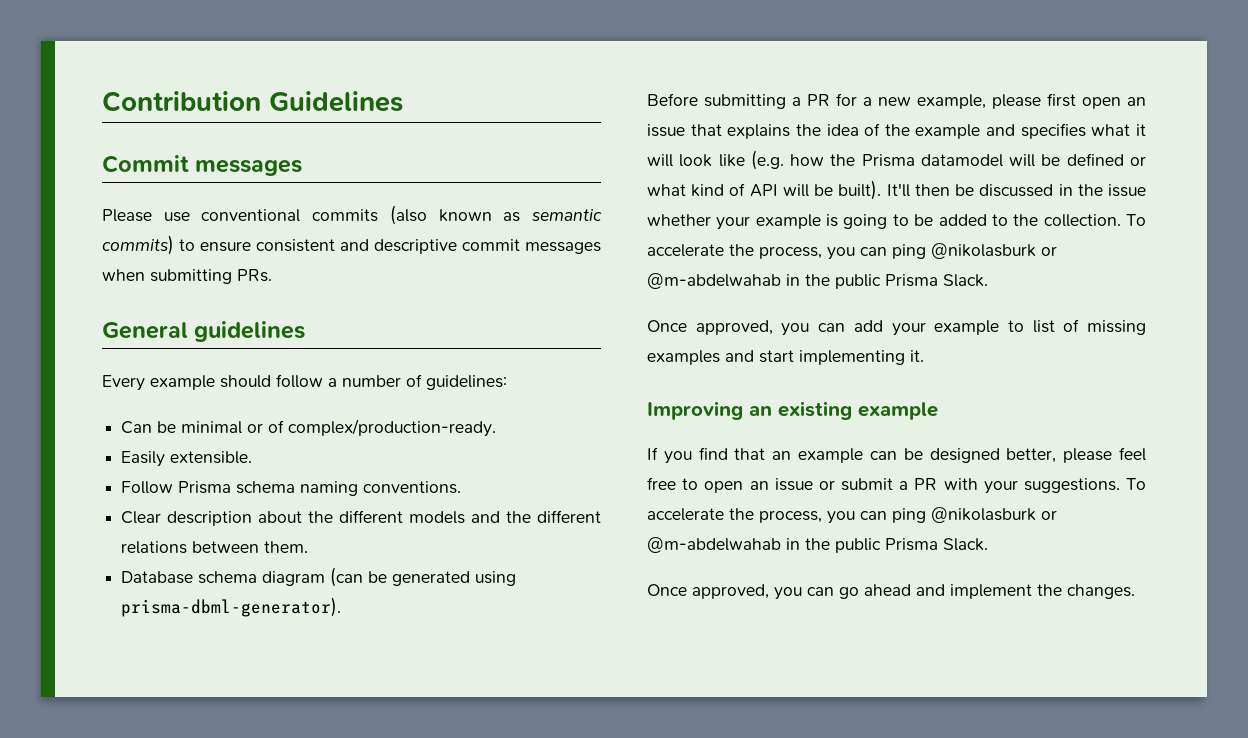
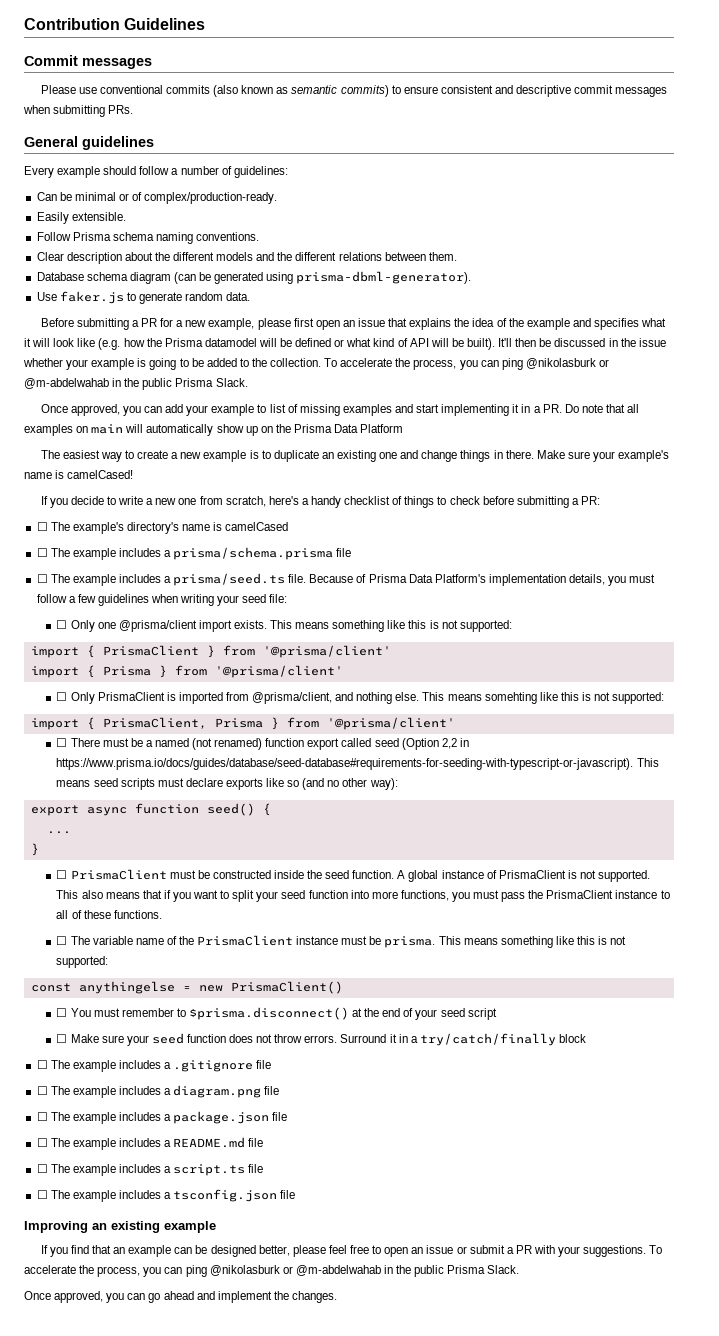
(342, 607) none -> [36,291,251,304] // Use faker.js to generate random data.
[910,350,924,362] it. -> [512,404,640,413] [24,424,404,436] [40,450,670,462] [24,470,134,479] [40,496,600,508] [36,522,289,534] [36,547,352,560] [36,573,656,586] [36,594,288,606] [56,620,512,632] [30,645,391,658] [30,665,343,678] [56,692,665,704] [30,717,455,730] [56,738,469,750] [56,758,659,770] [56,778,398,790] [30,803,271,816] [46,831,71,834] [30,843,39,856] [56,869,651,882] [56,890,670,902] [56,910,162,919] [56,935,627,948] [56,956,109,968] [30,981,343,994] [56,1007,497,1020] [56,1033,586,1046] [36,1060,272,1072] [36,1085,280,1098] [36,1111,288,1124] [36,1137,264,1150] [36,1164,264,1176] [36,1189,296,1202] it in a PR. Do note that all examples on main will automatically show up on the Prisma Data Platform // The easiest way to create a new example is to duplicate an existing one and change things in there. Make sure your example's name is camelCased! // If you decide to write a new one from scratch, here's a handy checklist of things to check before submitting a PR: // ☐ The example's directory's name is camelCased // ☐ The example includes a prisma/schema.prisma file // ☐ The example includes a prisma/seed.ts file. Because of Prisma Data Platform's implementation details, you must follow a few guidelines when writing your seed file: // ☐ Only one @prisma/client import exists. This means something like this is not supported: // import { PrismaClient } from '@prisma/client' // import { Prisma } from '@prisma/client' // ☐ Only PrismaClient is imported from @prisma/client, and nothing else. This means somehting like this is not supported: // import { PrismaClient, Prisma } from '@prisma/client' // ☐ There must be a named (not renamed) function export called seed (Option 2,2 in https://www.prisma.io/docs/guides/database/seed-database#requirements-for-seeding-with-typescript-or-javascript). This means seed scripts must declare exports like so (and no other way): // export async function seed() { // ... // } // ☐ PrismaClient must be constructed inside the seed function. A global instance of PrismaClient is not supported. This also means that if you want to split your seed function into more functions, you must pass the PrismaClient instance to all of these functions. // ☐ The variable name of the PrismaClient instance must be prisma. This means something like this is not supported: // const anythingelse = new PrismaClient() // ☐ You must remember to $prisma.disconnect() at the end of your seed script // ☐ Make sure your seed function does not throw errors. Surround it in a try/catch/finally block // ☐ The example includes a .gitignore file // ☐ The example includes a diagram.png file // ☐ The example includes a package.json file // ☐ The example includes a README.md file // ☐ The example includes a script.ts file // ☐ The example includes a tsconfig.json file

